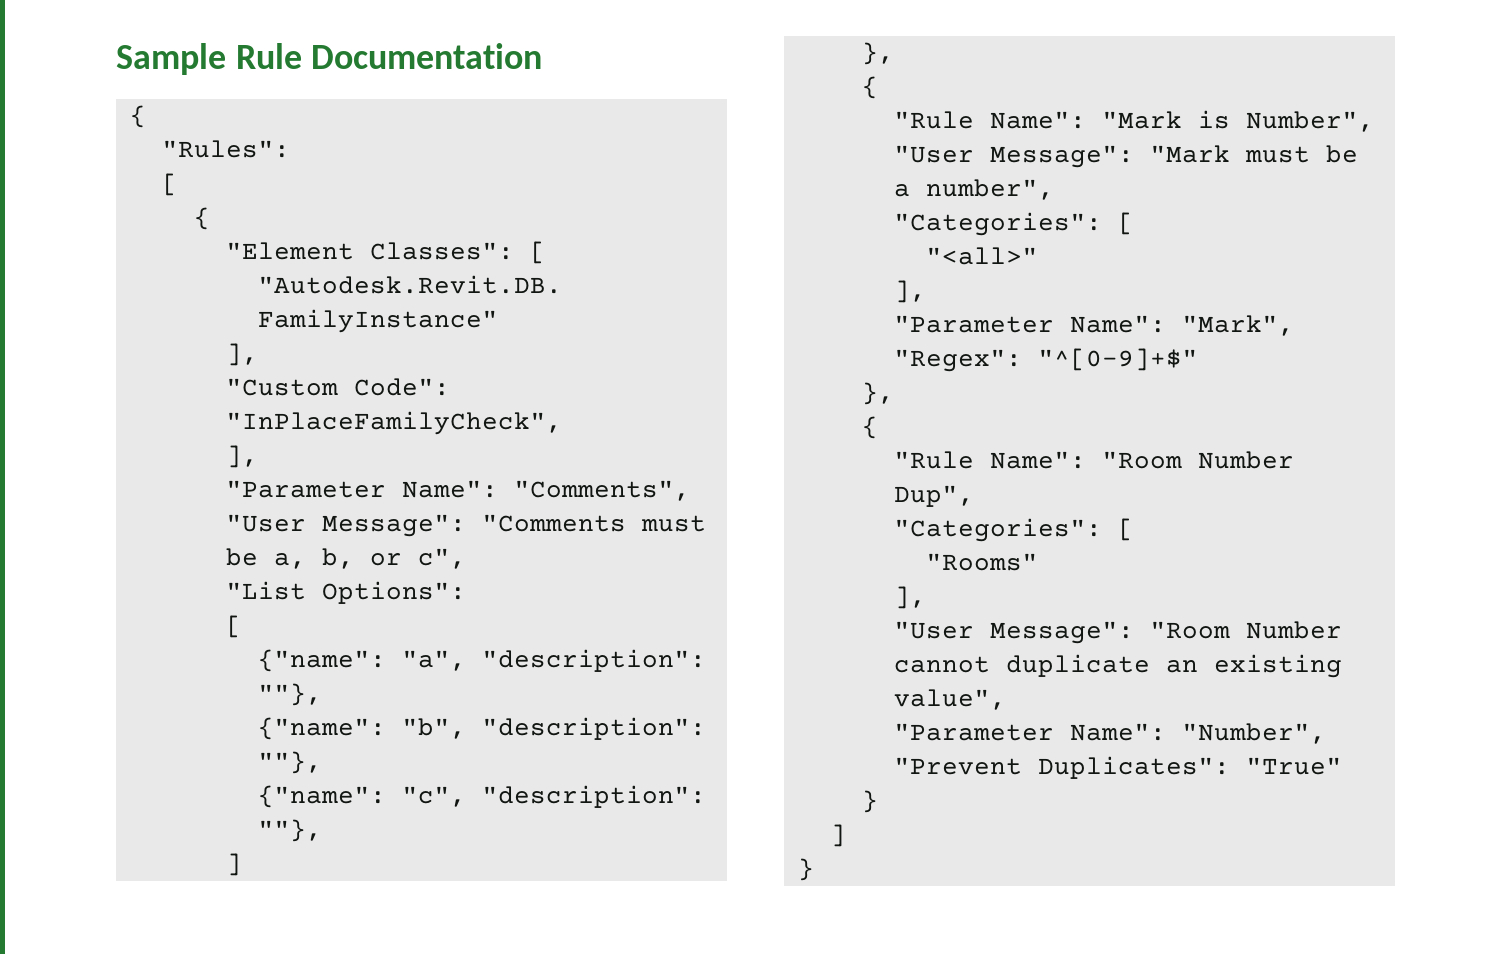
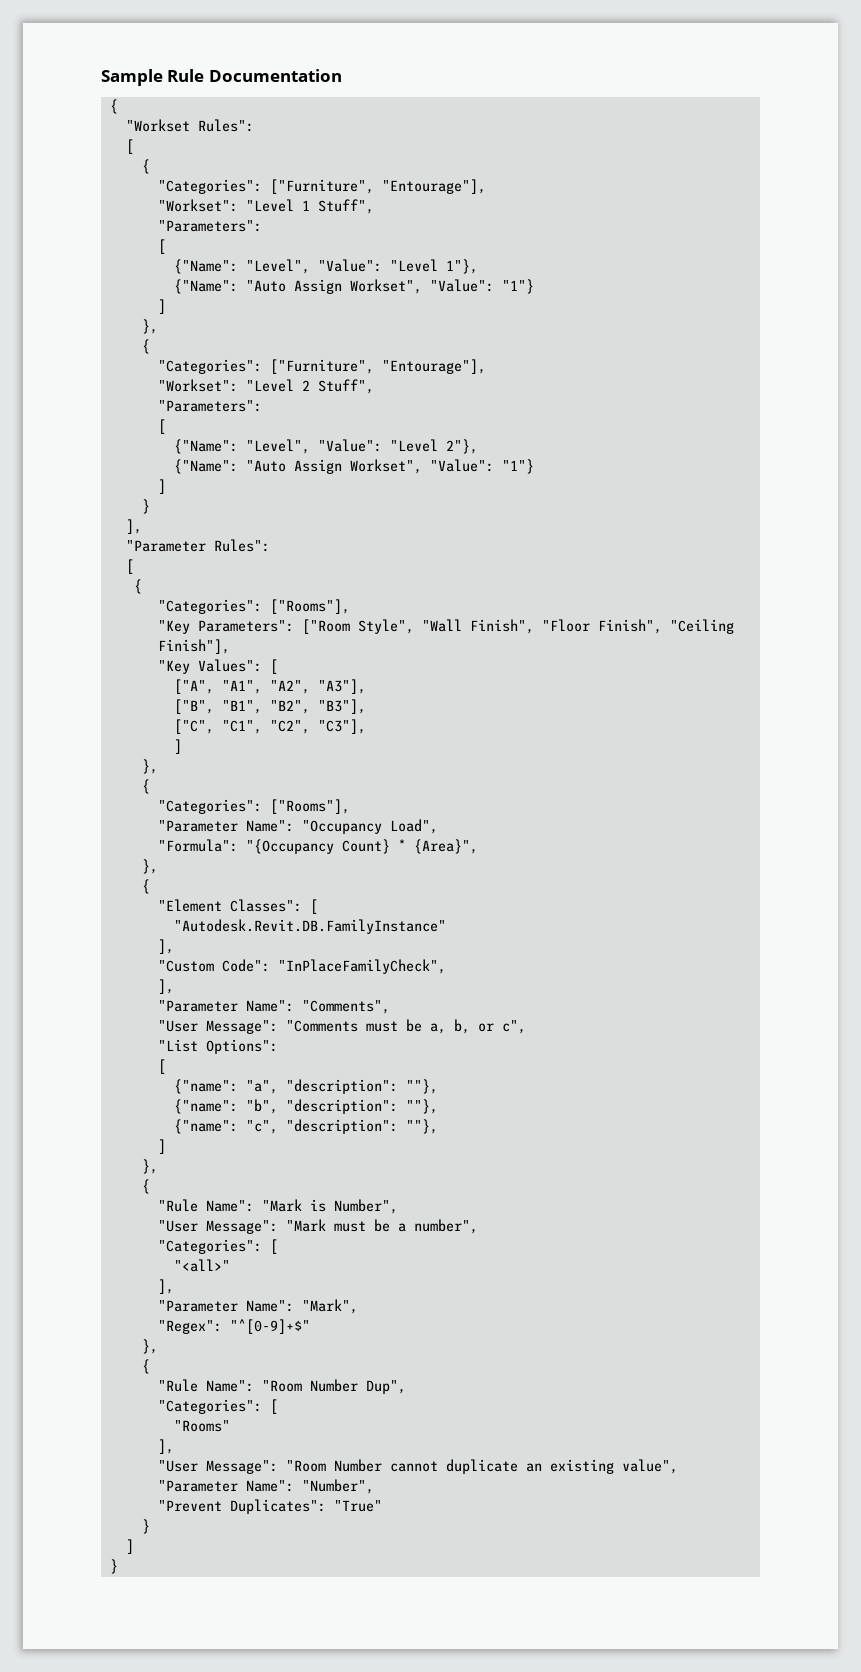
[161,140,290,158] [161,173,178,196] [193,207,210,230] "Rules": // [ // { -> [125,119,254,132] [125,139,134,154] [141,159,150,174] [157,179,486,194] [157,199,374,214] [157,220,262,232] [157,239,166,254] [173,259,478,274] [173,279,534,294] [157,299,166,314] [141,319,158,334] [141,339,150,354] [157,359,486,374] [157,379,374,394] [157,400,262,412] [157,419,166,434] [173,439,478,454] [173,459,534,474] [157,479,166,494] [141,499,150,514] [125,519,142,534] [125,539,270,552] [125,559,134,574] [133,579,142,594] [157,599,350,614] [157,619,734,634] [157,639,230,654] [157,659,278,674] [173,679,366,694] [173,699,366,714] [173,719,366,734] [173,739,182,754] [141,759,158,774] [141,779,150,794] [157,799,350,814] [157,819,438,834] [157,839,478,854] [141,859,158,874] [141,879,150,894] "Workset Rules": // [ // { // "Categories": ["Furniture", "Entourage"], // "Workset": "Level 1 Stuff", // "Parameters": // [ // {"Name": "Level", "Value": "Level 1"}, // {"Name": "Auto Assign Workset", "Value": "1"} // ] // }, // { // "Categories": ["Furniture", "Entourage"], // "Workset": "Level 2 Stuff", // "Parameters": // [ // {"Name": "Level", "Value": "Level 2"}, // {"Name": "Auto Assign Workset", "Value": "1"} // ] // } // ], // "Parameter Rules": // [ // { // "Categories": ["Rooms"], // "Key Parameters": ["Room Style", "Wall Finish", "Floor Finish", "Ceiling Finish"], // "Key Values": [ // ["A", "A1", "A2", "A3"], // ["B", "B1", "B2", "B3"], // ["C", "C1", "C2", "C3"], // ] // }, // { // "Categories": ["Rooms"], // "Parameter Name": "Occupancy Load", // "Formula": "{Occupancy Count} * {Area}", // }, // {

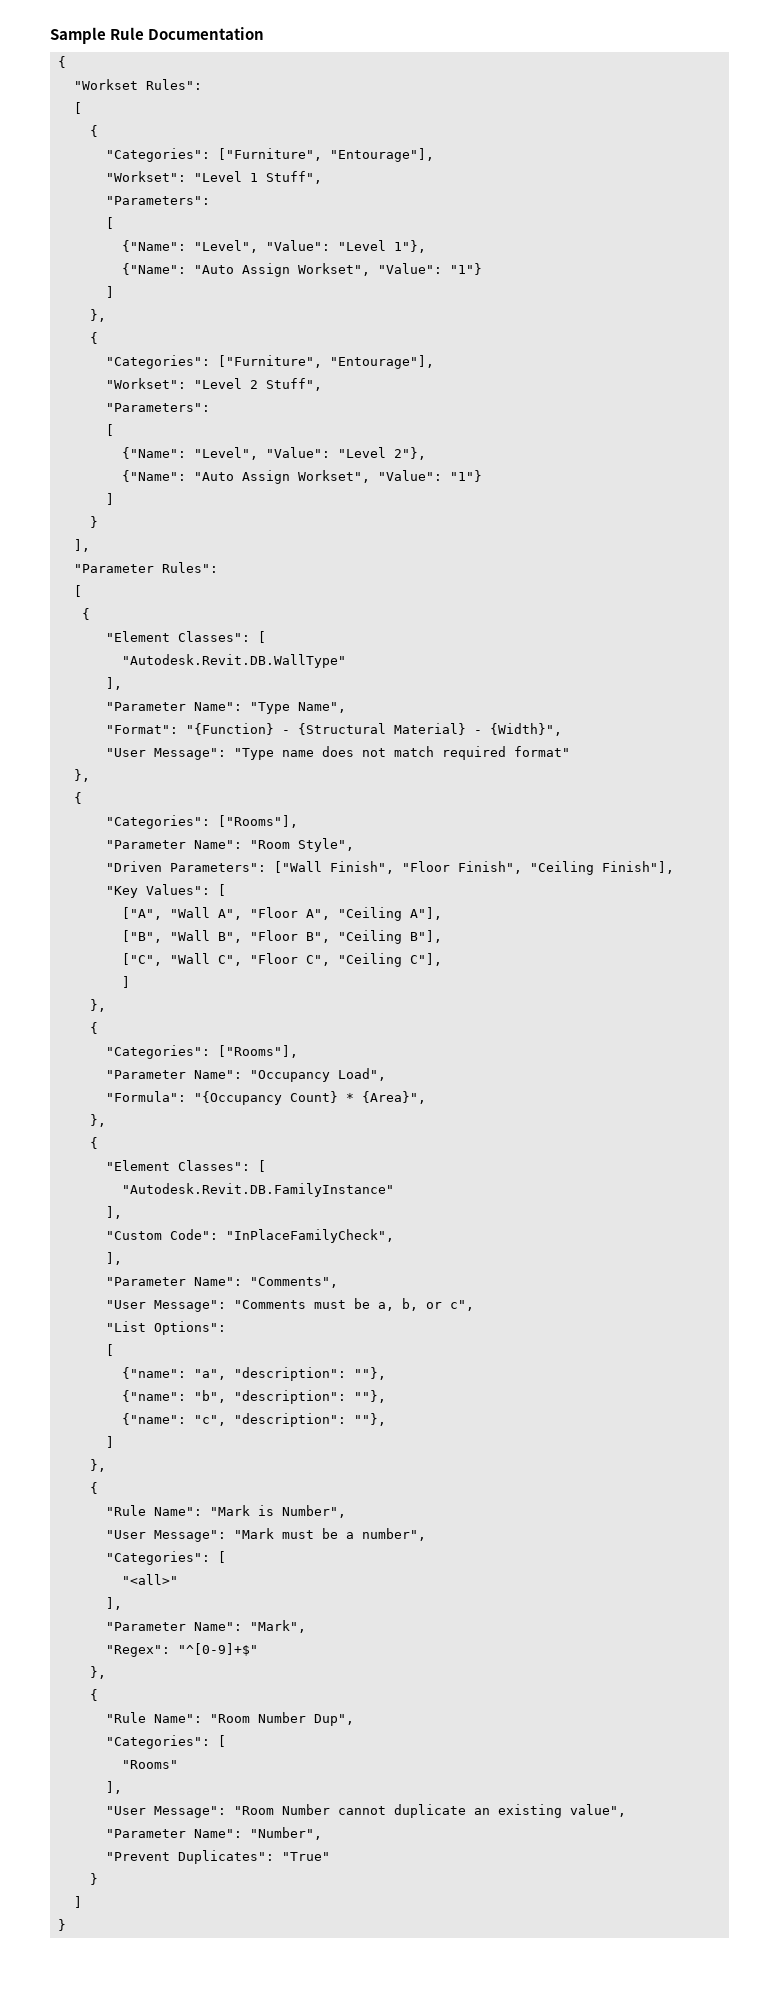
[157,599,350,614] [157,619,462,634] "Categories": ["Rooms"], // "Key Parameters": ["Room Style", "Wall -> [105,631,266,643] [121,654,346,668] [105,677,122,690] [105,702,346,714] [105,723,562,736] [105,746,570,760] [73,769,90,782] [73,792,82,804] [105,815,298,829] [105,838,354,852] [105,861,322,873] "Element Classes": [ // "Autodesk.Revit.DB.WallType" // ], // "Parameter Name": "Type Name", // "Format": "{Function} - {Structural Material} - {Width}", // "User Message": "Type name does not match required format" // }, // { // "Categories": ["Rooms"], // "Parameter Name": "Room Style", // "Driven Parameters": ["Wall
[221,679,366,694] [173,699,366,714] [173,719,366,734] "A1", "A2", "A3"], // ["B", "B1", "B2", "B3"], // ["C", "C1", "C2", "C3"], -> [169,907,442,921] [121,930,442,944] [121,953,442,967] "Wall A", "Floor A", "Ceiling A"], // ["B", "Wall B", "Floor B", "Ceiling B"], // ["C", "Wall C", "Floor C", "Ceiling C"],

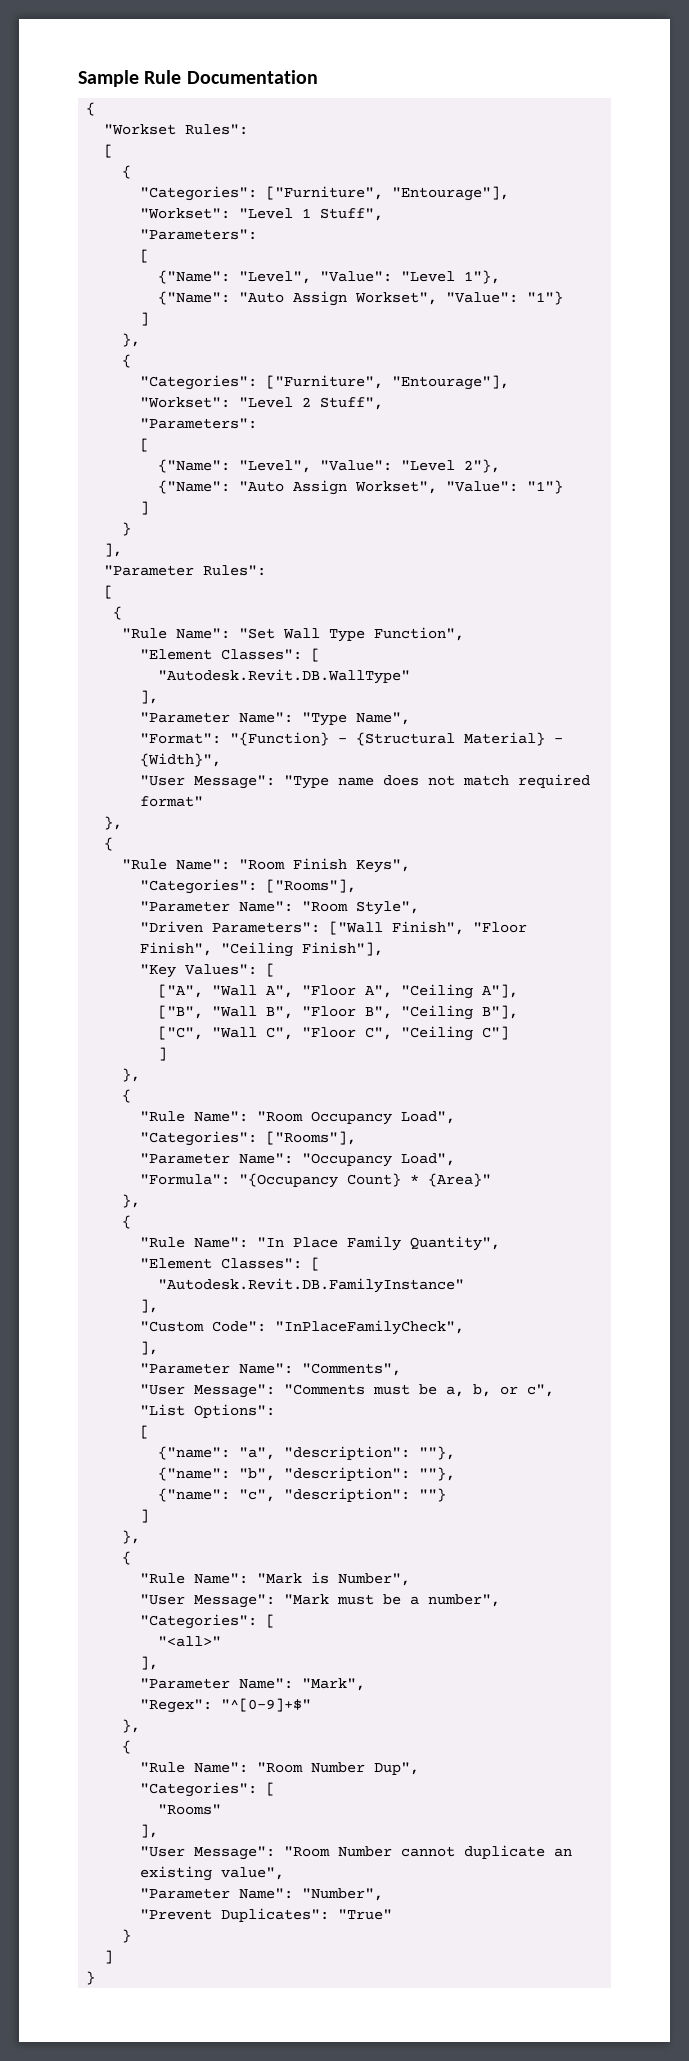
(90, 614) none -> [122,627,465,642] // "Rule Name": "Set Wall Type Function",
(82, 798) none -> [122,858,411,873] // "Rule Name": "Room Finish Keys",
[409,953,442,966] [121,976,130,988] [89,999,106,1012] [89,1022,98,1034] C"], // ] // }, // { -> [482,1026,510,1040] [158,1047,168,1061] [122,1068,141,1082] [122,1089,132,1103] [140,1111,456,1125] C"] // ] // }, // { // "Rule Name": "Room Occupancy Load",
[361,1091,426,1104] [89,1114,106,1127] [89,1137,98,1149] {Area}", // }, // { -> [428,1173,492,1187] [122,1194,141,1208] [122,1215,132,1229] [140,1236,501,1251] {Area}" // }, // { // "Rule Name": "In Place Family Quantity",
[353,1413,386,1426] ""}, -> [419,1488,447,1502] ""}

